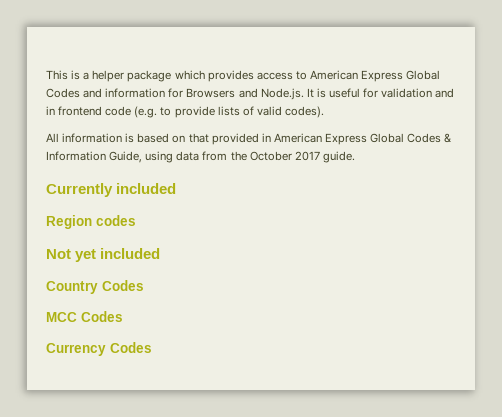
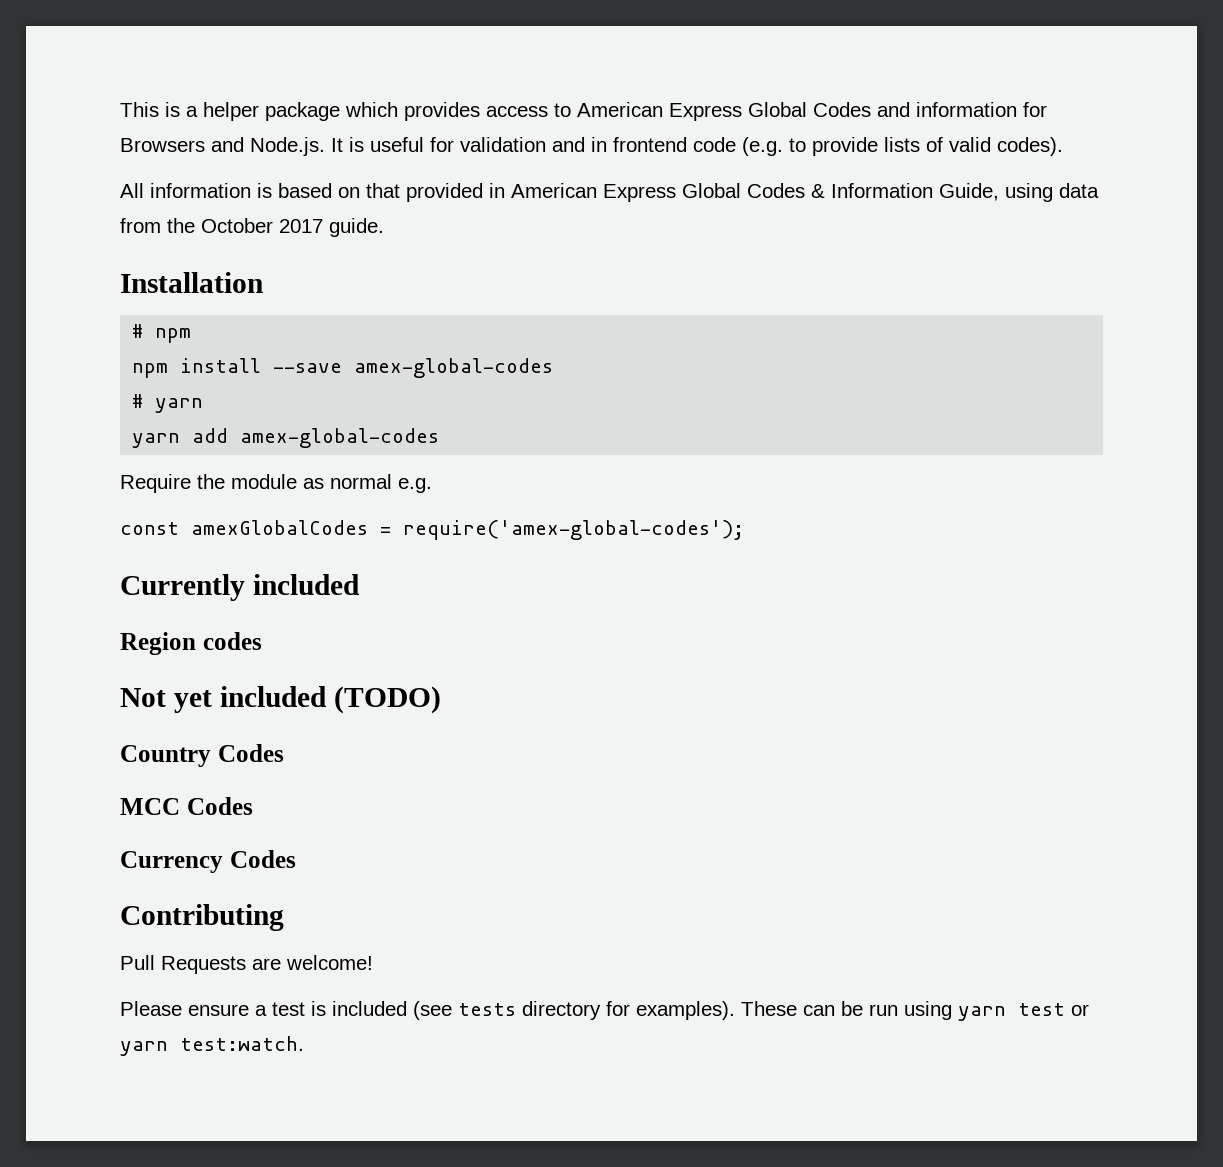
(355, 157) none -> [120,272,263,293] [132,324,192,343] [132,358,554,378] [132,394,204,413] [132,428,440,448] [120,474,432,493] [120,520,744,540] // Installation // # npm // npm install --save amex-global-codes // # yarn // yarn add amex-global-codes // Require the module as normal e.g. // const amexGlobalCodes = require('amex-global-codes');
(161, 253) none -> [333,686,441,714] (TODO)
(152, 347) none -> [120,904,284,931] [120,955,373,974] [120,1001,1089,1021] [120,1036,304,1056] // Contributing // Pull Requests are welcome! // Please ensure a test is included (see tests directory for examples). These can be run using yarn test or yarn test:watch.

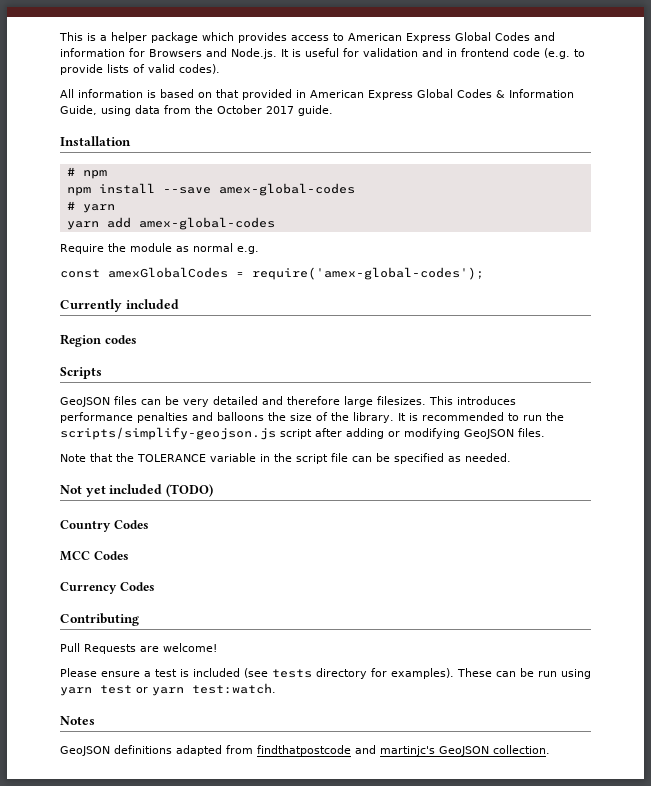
(262, 641) none -> [60,367,102,379] [60,396,516,407] [60,412,564,423] [60,427,545,440] [60,453,511,464] // Scripts // GeoJSON files can be very detailed and therefore large filesizes. This introduces performance penalties and balloons the size of the library. It is recommended to run the scripts/simplify-geojson.js script after adding or modifying GeoJSON files. // Note that the TOLERANCE variable in the script file can be specified as needed.
(304, 1043) none -> [60,716,95,725] [60,745,550,756] // Notes // GeoJSON definitions adapted from findthatpostcode and martinjc's GeoJSON collection.

